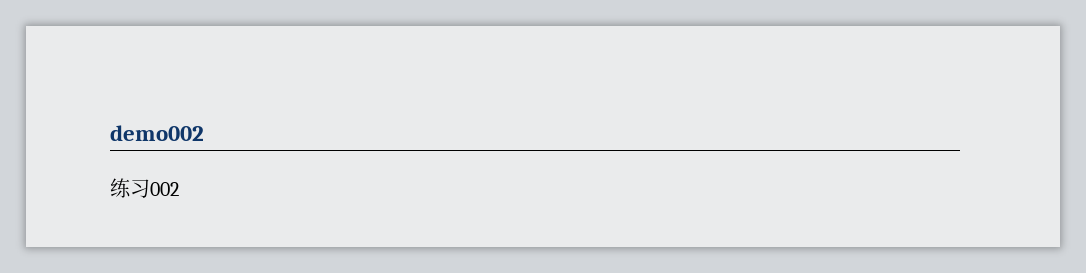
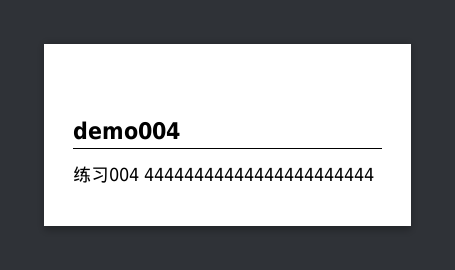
[110,125,204,141] demo002 -> [73,121,180,140] demo004
[150,182,179,196] 002 -> [109,167,374,182] 004 44444444444444444444444

